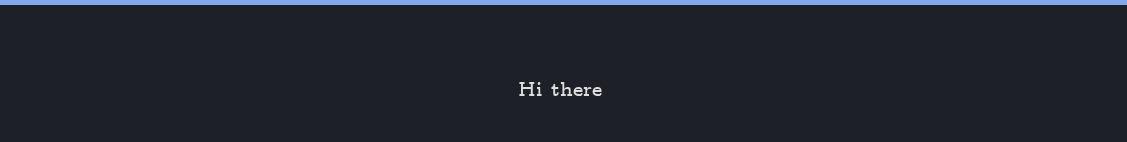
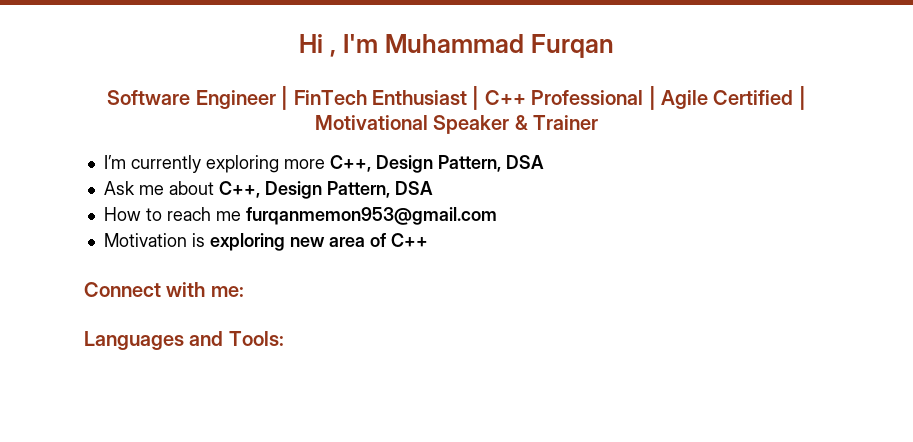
[551,82,602,96] there -> [330,34,614,58] [107,86,806,110] [314,115,599,134] [103,155,544,173] [103,181,433,199] [103,207,497,225] [103,233,428,251] [84,282,244,297] [84,331,284,350] , I'm Muhammad Furqan // Software Engineer | FinTech Enthusiast | C++ Professional | Agile Certified | Motivational Speaker & Trainer // I’m currently exploring more C++, Design Pattern, DSA // Ask me about C++, Design Pattern, DSA // How to reach me furqanmemon953@gmail.com // Motivation is exploring new area of C++ // Connect with me: // Languages and Tools:

